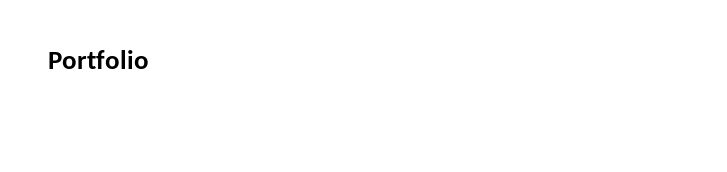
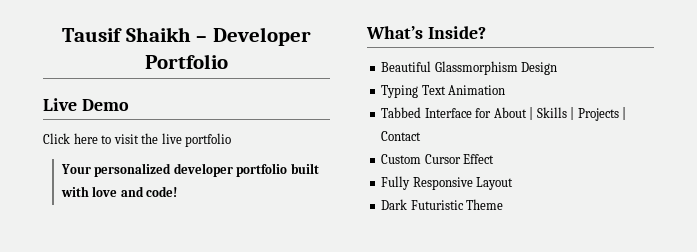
[48,50,149,69] Portfolio -> [62,27,311,46] [145,54,228,69] [43,98,129,111] [43,133,232,147] [60,163,319,177] [60,186,178,197] [366,26,486,39] [381,61,558,75] [381,85,506,98] [381,107,627,121] [381,131,422,141] [381,154,495,164] [381,176,514,190] [381,199,504,210] Tausif Shaikh – Developer Portfolio // Live Demo // Click here to visit the live portfolio // Your personalized developer portfolio built with love and code! // What’s Inside? // Beautiful Glassmorphism Design // Typing Text Animation // Tabbed Interface for About | Skills | Projects | Contact // Custom Cursor Effect // Fully Responsive Layout // Dark Futuristic Theme

